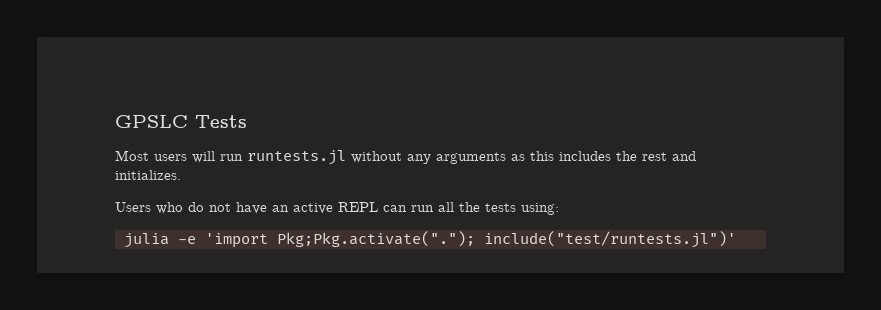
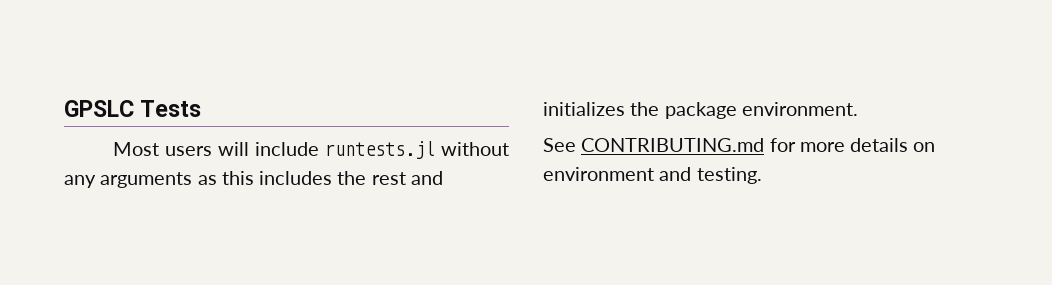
[220,154,243,161] run -> [254,142,319,156] include
[115,170,181,180] [115,202,559,215] [124,231,736,248] initializes. // Users who do not have an active REPL can run all the tests using: // julia -e 'import Pkg;Pkg.activate("."); include("test/runtests.jl")' -> [543,102,858,119] [543,138,936,152] [543,167,762,184] initializes the package environment. // See CONTRIBUTING.md for more details on environment and testing.

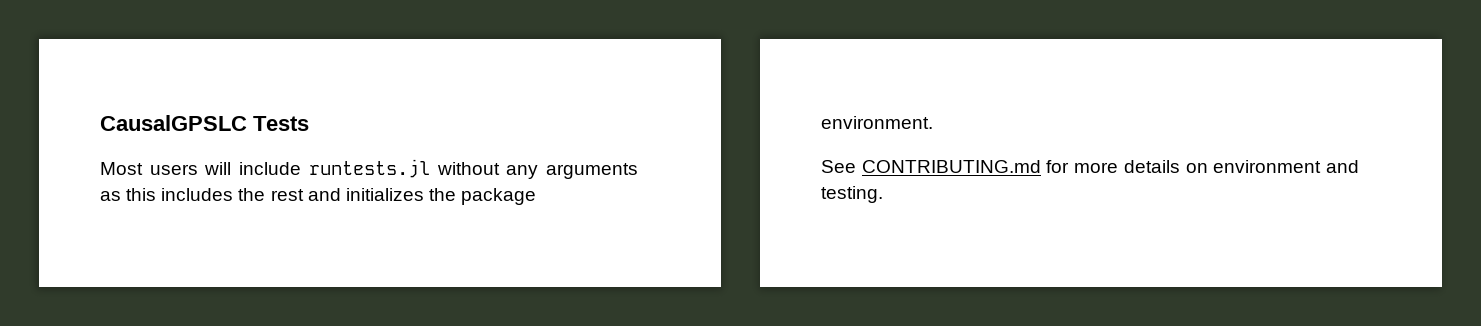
[64,100,134,117] GPSLC -> [100,115,247,131] CausalGPSLC

